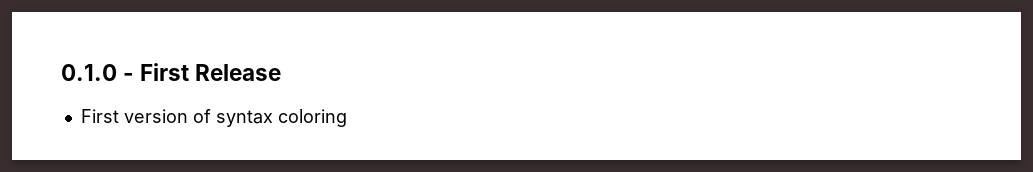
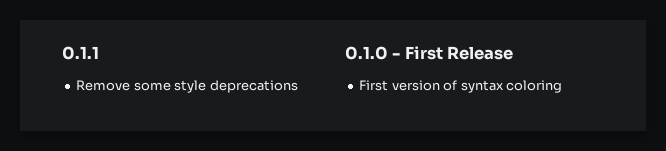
(61, 72) none -> [62,46,99,60] [76,80,298,93] 0.1.1 // Remove some style deprecations //

